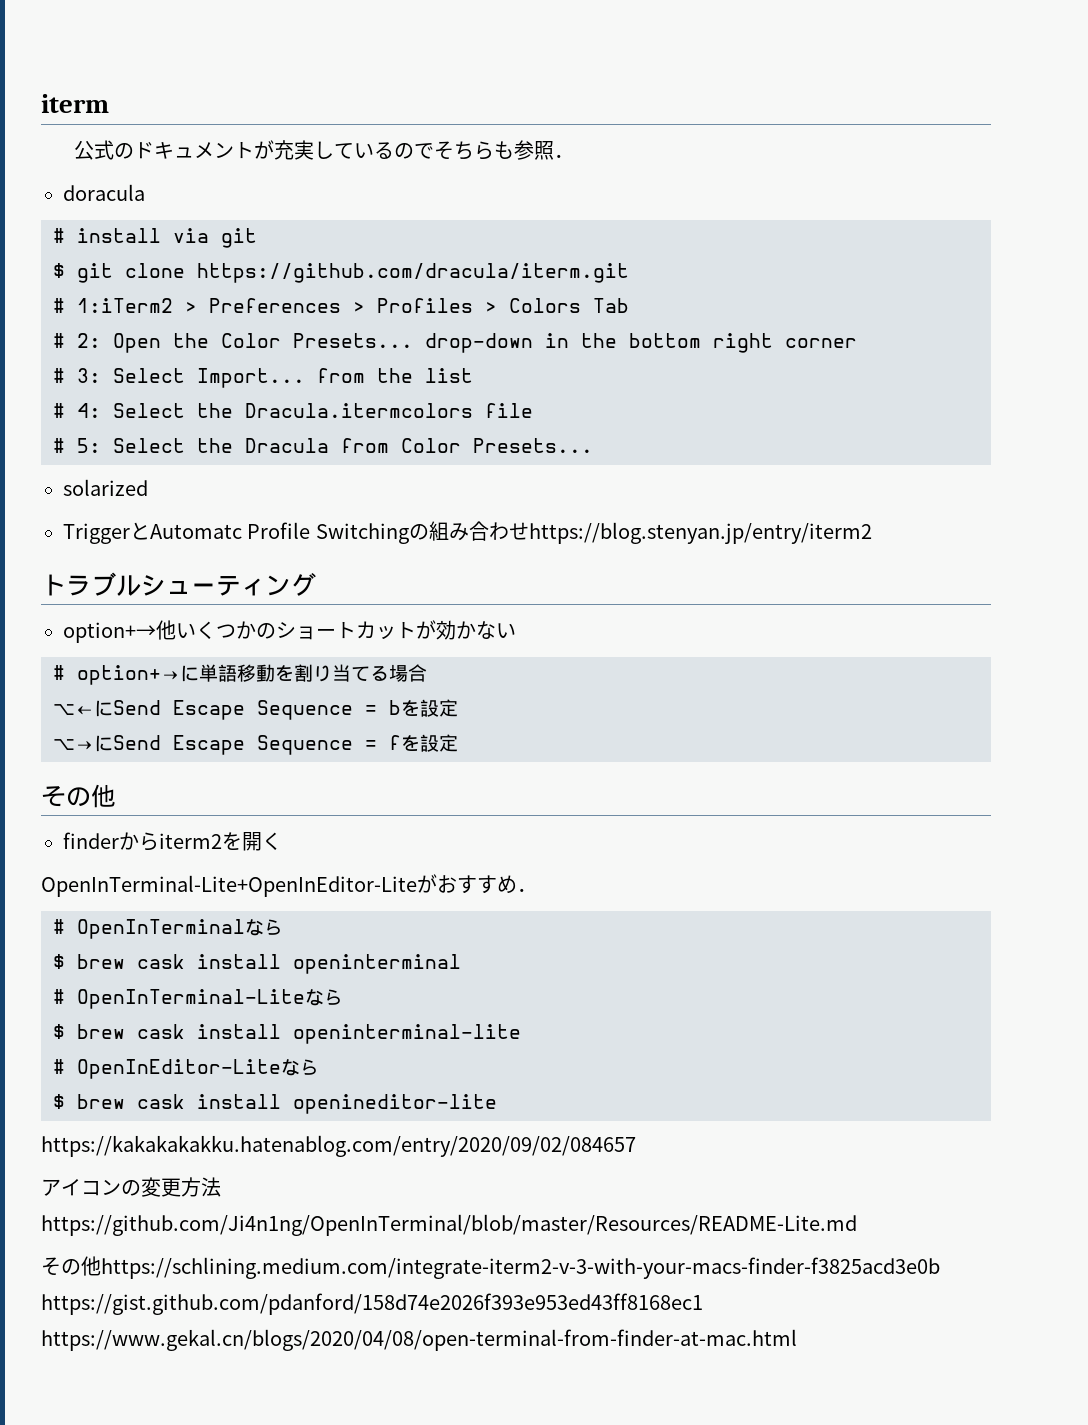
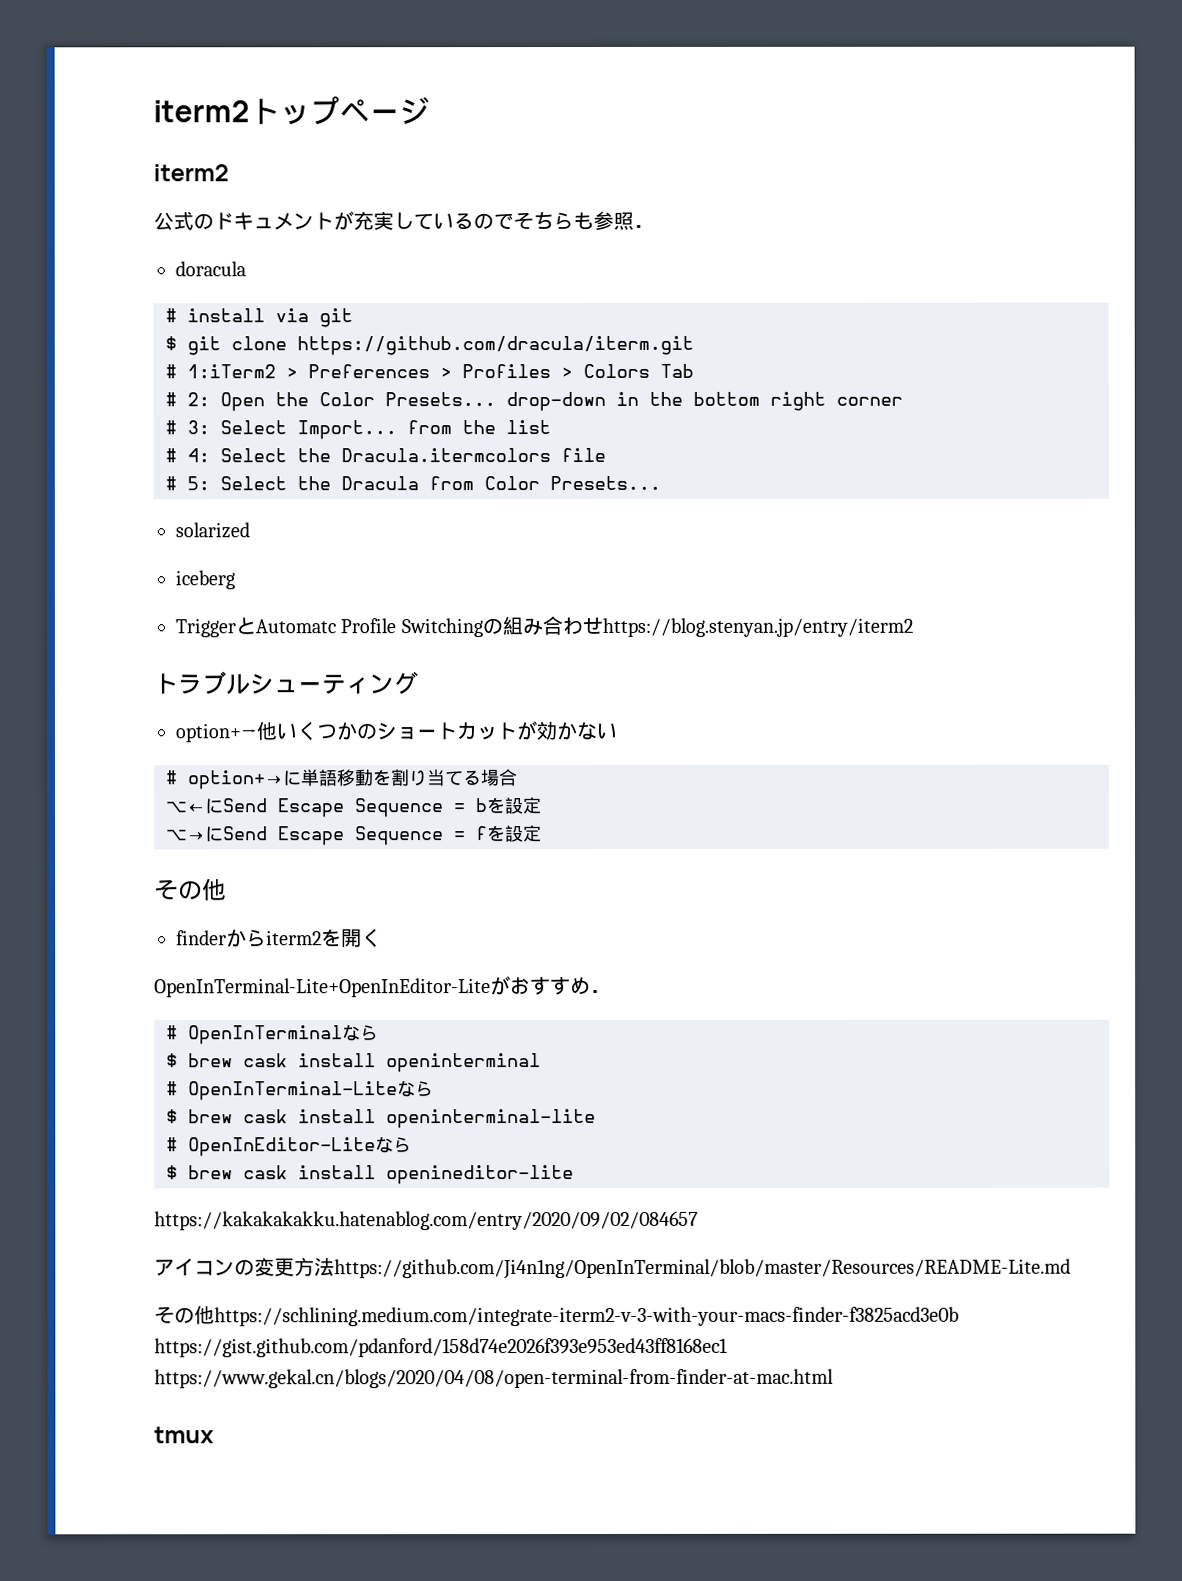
[41,94,109,113] iterm -> [153,96,430,125] [153,164,229,182] iterm2トップページ // iterm2
(148, 487) none -> [175,570,235,590] // iceberg
(797, 1340) none -> [154,1426,214,1444] // tmux

